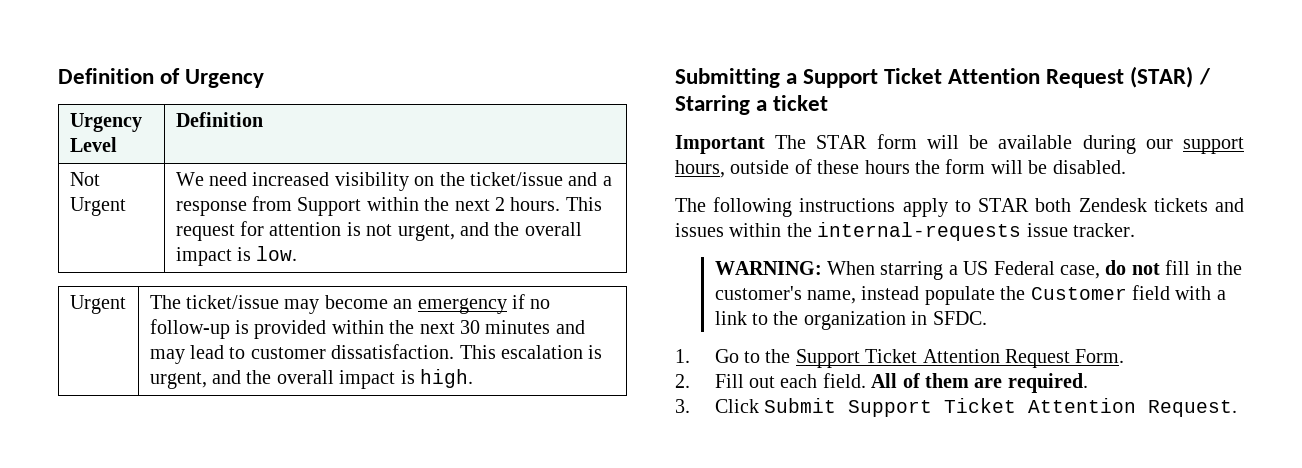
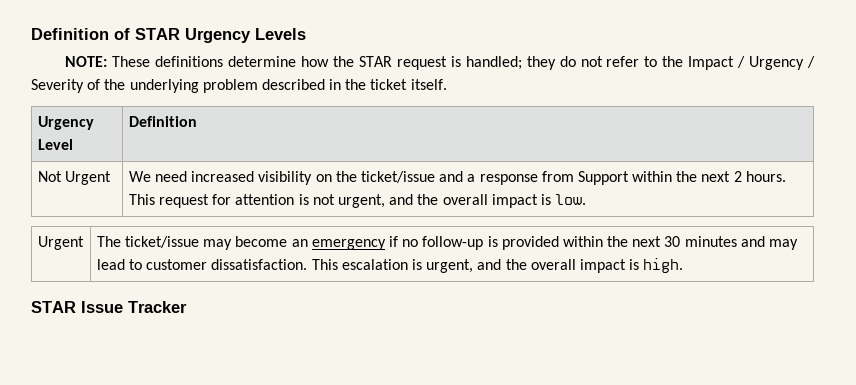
[185,69,265,88] Urgency -> [135,28,306,43] [65,56,816,70] [31,79,447,93] STAR Urgency Levels // NOTE: These definitions determine how the STAR request is handled; they do not refer to the Impact / Urgency / Severity of the underlying problem described in the ticket itself.
[675,66,1211,88] [675,95,829,115] [675,134,1244,154] [675,159,1126,178] [675,197,1244,217] [675,222,1135,241] [714,260,1243,280] [714,285,1226,305] [714,311,987,330] [675,349,1125,368] [675,373,1088,393] [675,398,1238,417] Submitting a Support Ticket Attention Request (STAR) / Starring a ticket // Important The STAR form will be available during our support hours, outside of these hours the form will be disabled. // The following instructions apply to STAR both Zendesk tickets and issues within the internal-requests issue tracker. // WARNING: When starring a US Federal case, do not fill in the customer's name, instead populate the Customer field with a link to the organization in SFDC. // 1. Go to the Support Ticket Attention Request Form. // 2. Fill out each field. All of them are required. // 3. Click Submit Support Ticket Attention Request. -> [31,301,187,313] STAR Issue Tracker

